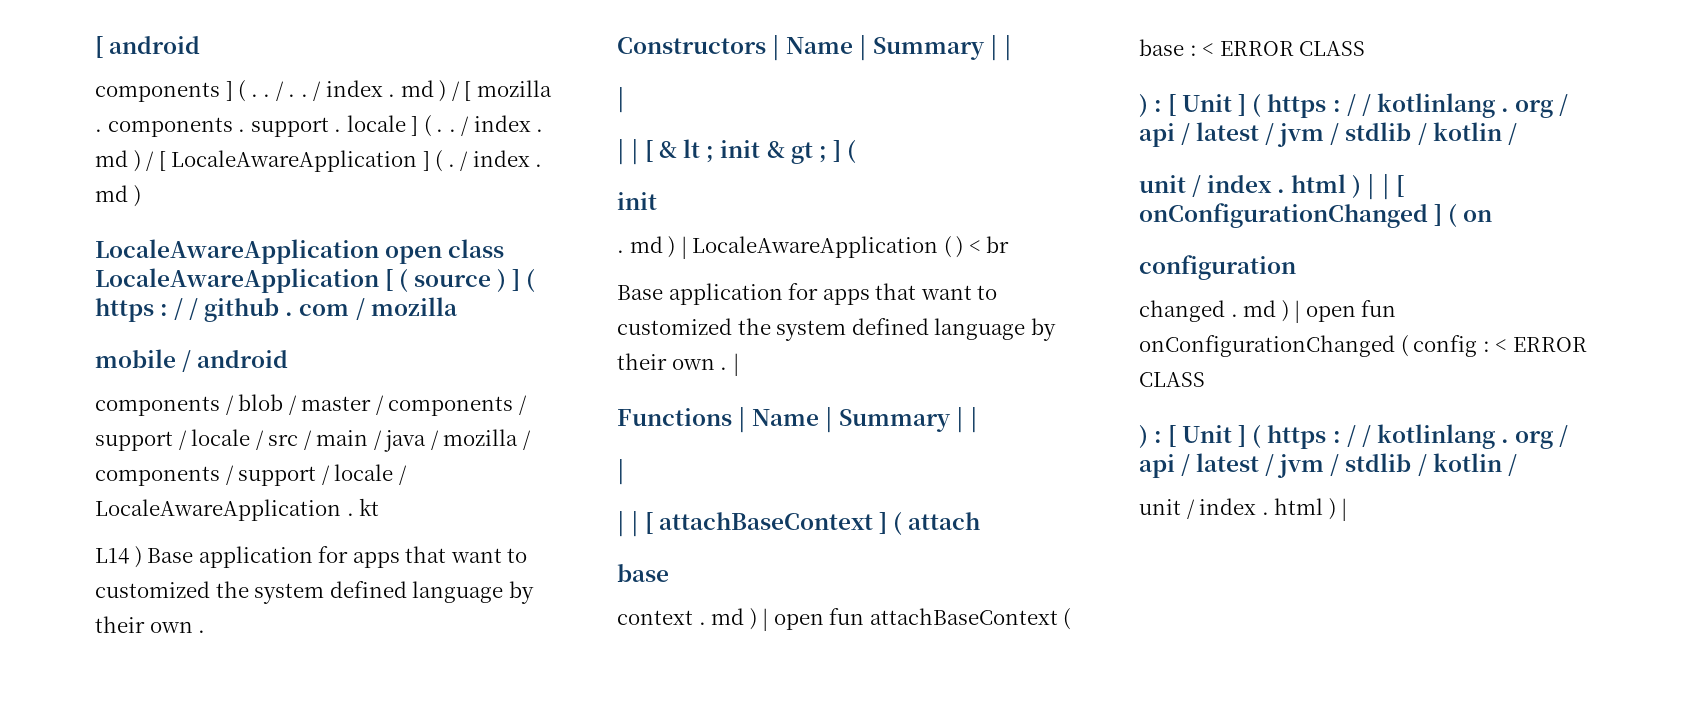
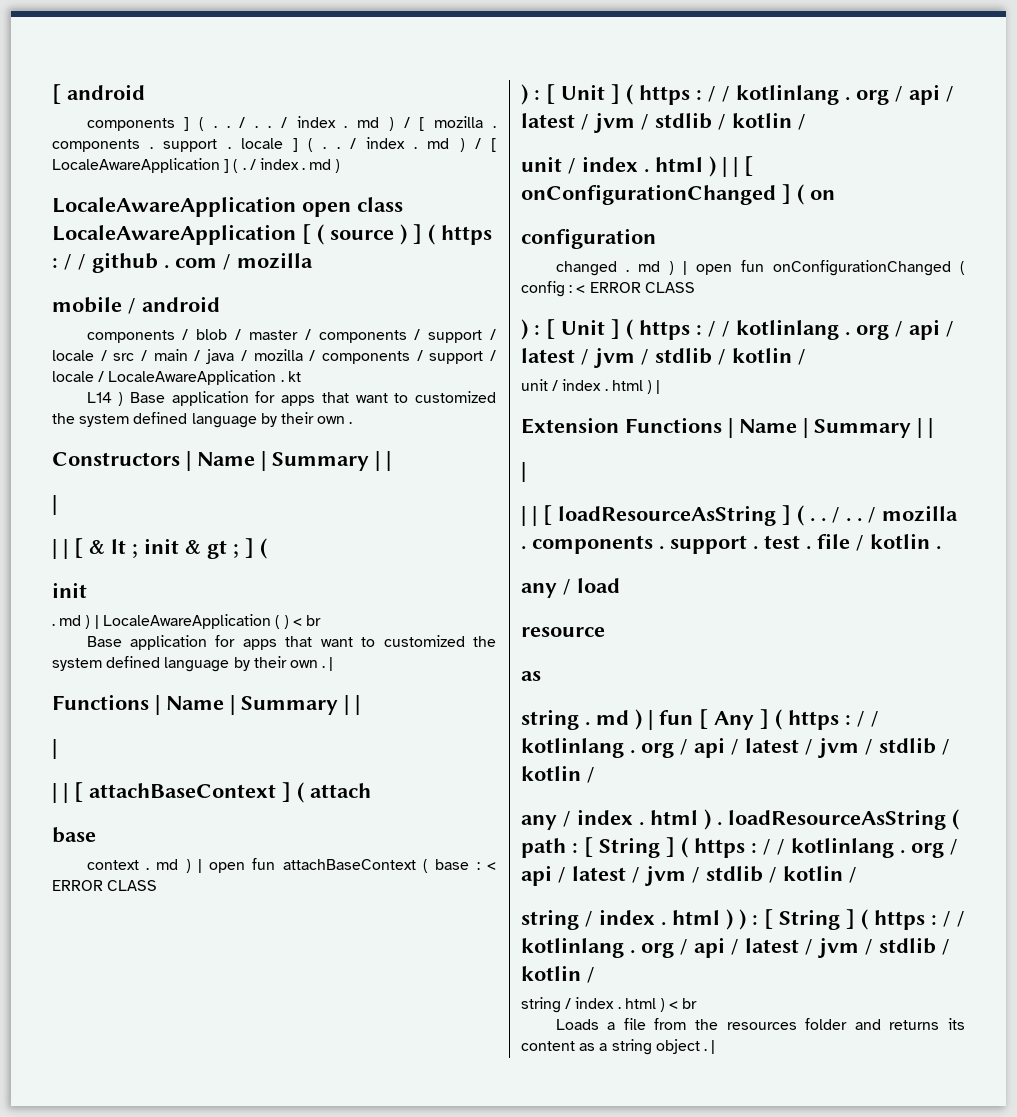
(1348, 509) none -> [521,417,933,438] [521,462,526,482] [521,505,958,526] [521,533,941,554] [521,578,620,598] [521,627,605,637] [521,671,541,681] [521,709,879,730] [521,737,950,758] [521,765,595,783] [521,809,959,830] [521,837,958,858] [521,865,857,886] [521,909,965,930] [521,937,950,958] [521,965,595,983] [521,997,698,1013] [555,1018,965,1030] [521,1039,716,1055] // Extension Functions | Name | Summary | | // | // | | [ loadResourceAsString ] ( . . / . . / mozilla . components . support . test . file / kotlin . // any / load // resource // as // string . md ) | fun [ Any ] ( https : / / kotlinlang . org / api / latest / jvm / stdlib / kotlin / // any / index . html ) . loadResourceAsString ( path : [ String ] ( https : / / kotlinlang . org / api / latest / jvm / stdlib / kotlin / // string / index . html ) ) : [ String ] ( https : / / kotlinlang . org / api / latest / jvm / stdlib / kotlin / // string / index . html ) < br // Loads a file from the resources folder and returns its content as a string object . |

